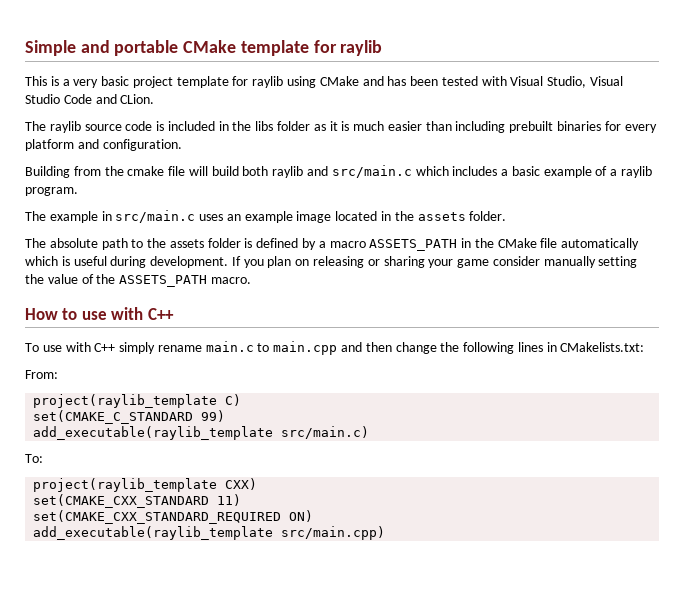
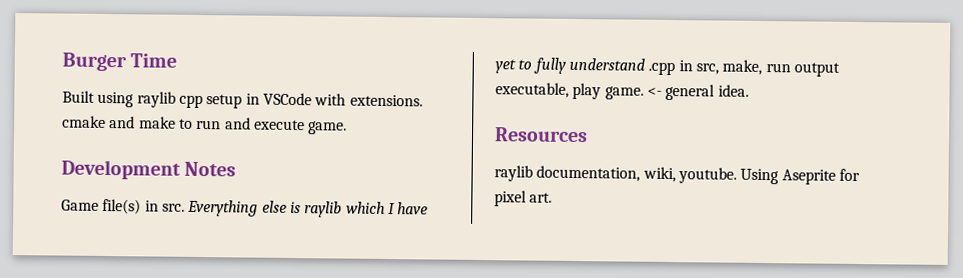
[25,40,383,56] [25,76,624,88] [25,94,155,104] [25,121,657,133] [25,139,182,151] [25,165,653,178] [25,187,78,196] [25,210,507,223] [25,238,640,251] [25,256,638,268] [25,274,251,287] [25,307,174,320] [25,341,645,355] [25,370,58,379] [33,394,242,408] [33,410,226,424] [33,426,370,440] [25,454,43,463] [33,478,258,492] [33,494,242,508] [33,510,314,524] [33,526,386,540] Simple and portable CMake template for raylib // This is a very basic project template for raylib using CMake and has been tested with Visual Studio, Visual Studio Code and CLion. // The raylib source code is included in the libs folder as it is much easier than including prebuilt binaries for every platform and configuration. // Building from the cmake file will build both raylib and src/main.c which includes a basic example of a raylib program. // The example in src/main.c uses an example image located in the assets folder. // The absolute path to the assets folder is defined by a macro ASSETS_PATH in the CMake file automatically which is useful during development. If you plan on releasing or sharing your game consider manually setting the value of the ASSETS_PATH macro. // How to use with C++ // To use with C++ simply rename main.c to main.cpp and then change the following lines in CMakelists.txt: // From: // project(raylib_template C) // set(CMAKE_C_STANDARD 99) // add_executable(raylib_template src/main.c) // To: // project(raylib_template CXX) // set(CMAKE_CXX_STANDARD 11) // set(CMAKE_CXX_STANDARD_REQUIRED ON) // add_executable(raylib_template src/main.cpp) -> [62,52,178,72] [62,90,423,109] [62,115,348,135] [61,159,237,180] [61,198,429,218] [495,57,840,77] [495,82,749,101] [494,127,588,143] [494,165,860,185] [494,190,553,207] Burger Time // Built using raylib cpp setup in VSCode with extensions. cmake and make to run and execute game. // Development Notes // Game file(s) in src. Everything else is raylib which I have yet to fully understand .cpp in src, make, run output executable, play game. <- general idea. // Resources // raylib documentation, wiki, youtube. Using Aseprite for pixel art.

